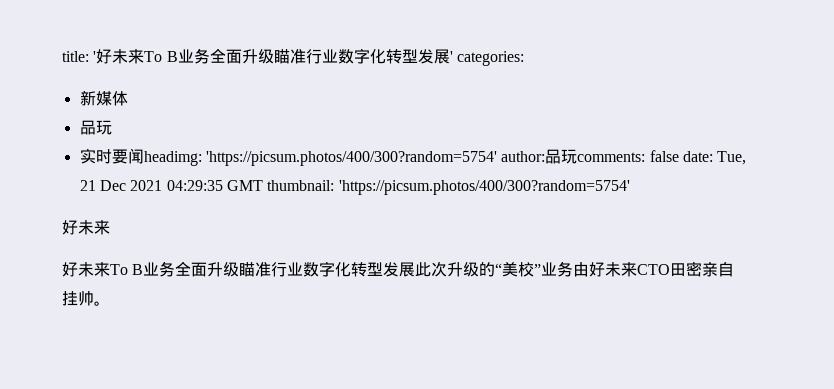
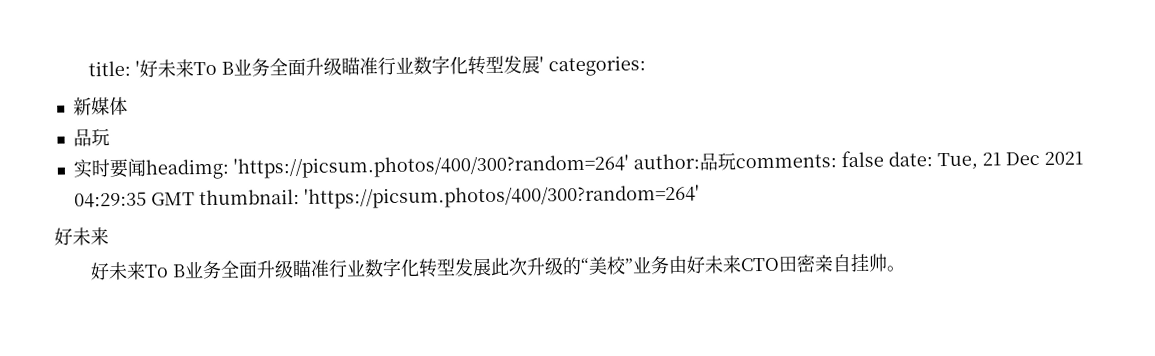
[205,151,497,166] 'https://picsum.photos/400/300?random=5754' -> [232,154,629,179] 'https://picsum.photos/400/300?random=264'
[338,180,630,195] 'https://picsum.photos/400/300?random=5754' -> [303,184,700,209] 'https://picsum.photos/400/300?random=264'

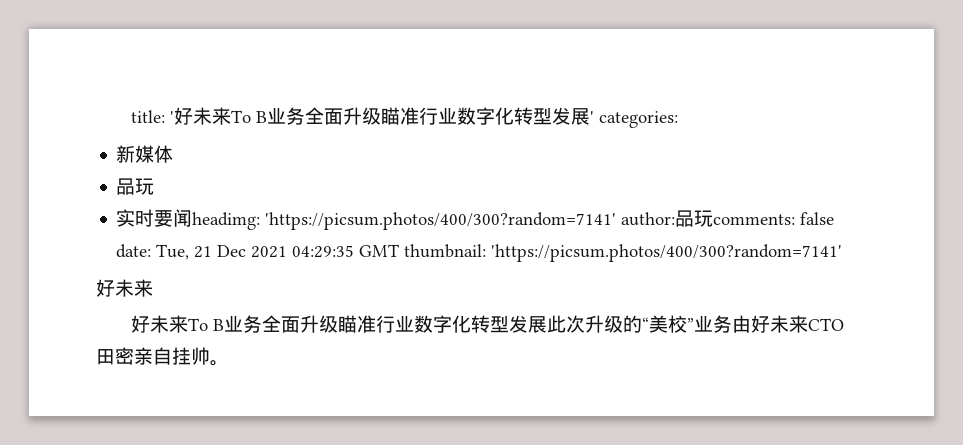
[232,154,629,179] 'https://picsum.photos/400/300?random=264' -> [265,212,617,230] 'https://picsum.photos/400/300?random=7141'
[303,184,700,209] 'https://picsum.photos/400/300?random=264' -> [491,244,843,262] 'https://picsum.photos/400/300?random=7141'

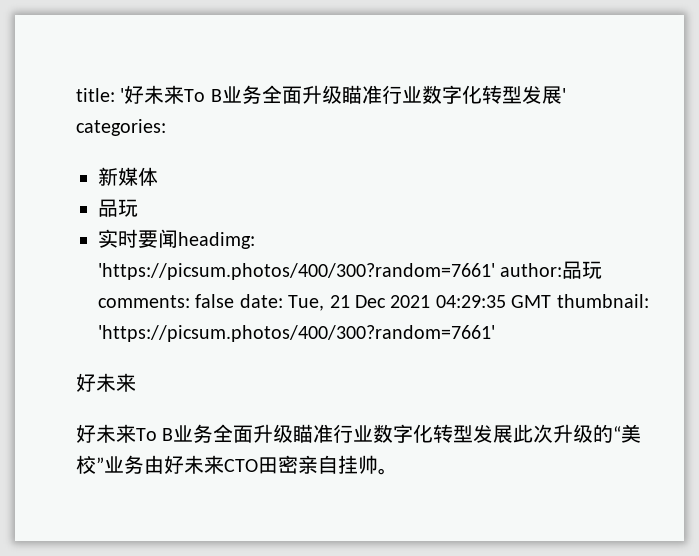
[265,212,617,230] 'https://picsum.photos/400/300?random=7141' -> [98,263,495,280] 'https://picsum.photos/400/300?random=7661'
[491,244,843,262] 'https://picsum.photos/400/300?random=7141' -> [98,325,495,342] 'https://picsum.photos/400/300?random=7661'

